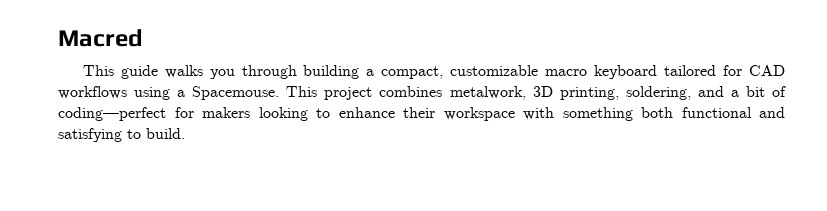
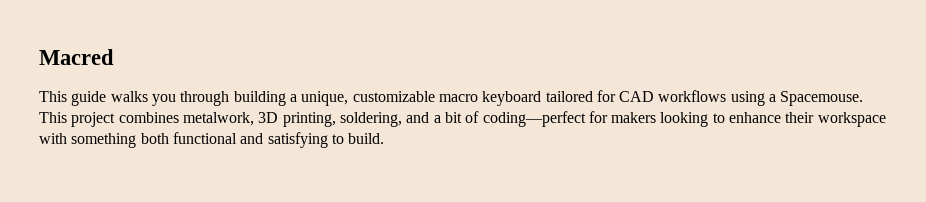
[381,66,444,79] compact, -> [301,91,349,106] unique,

